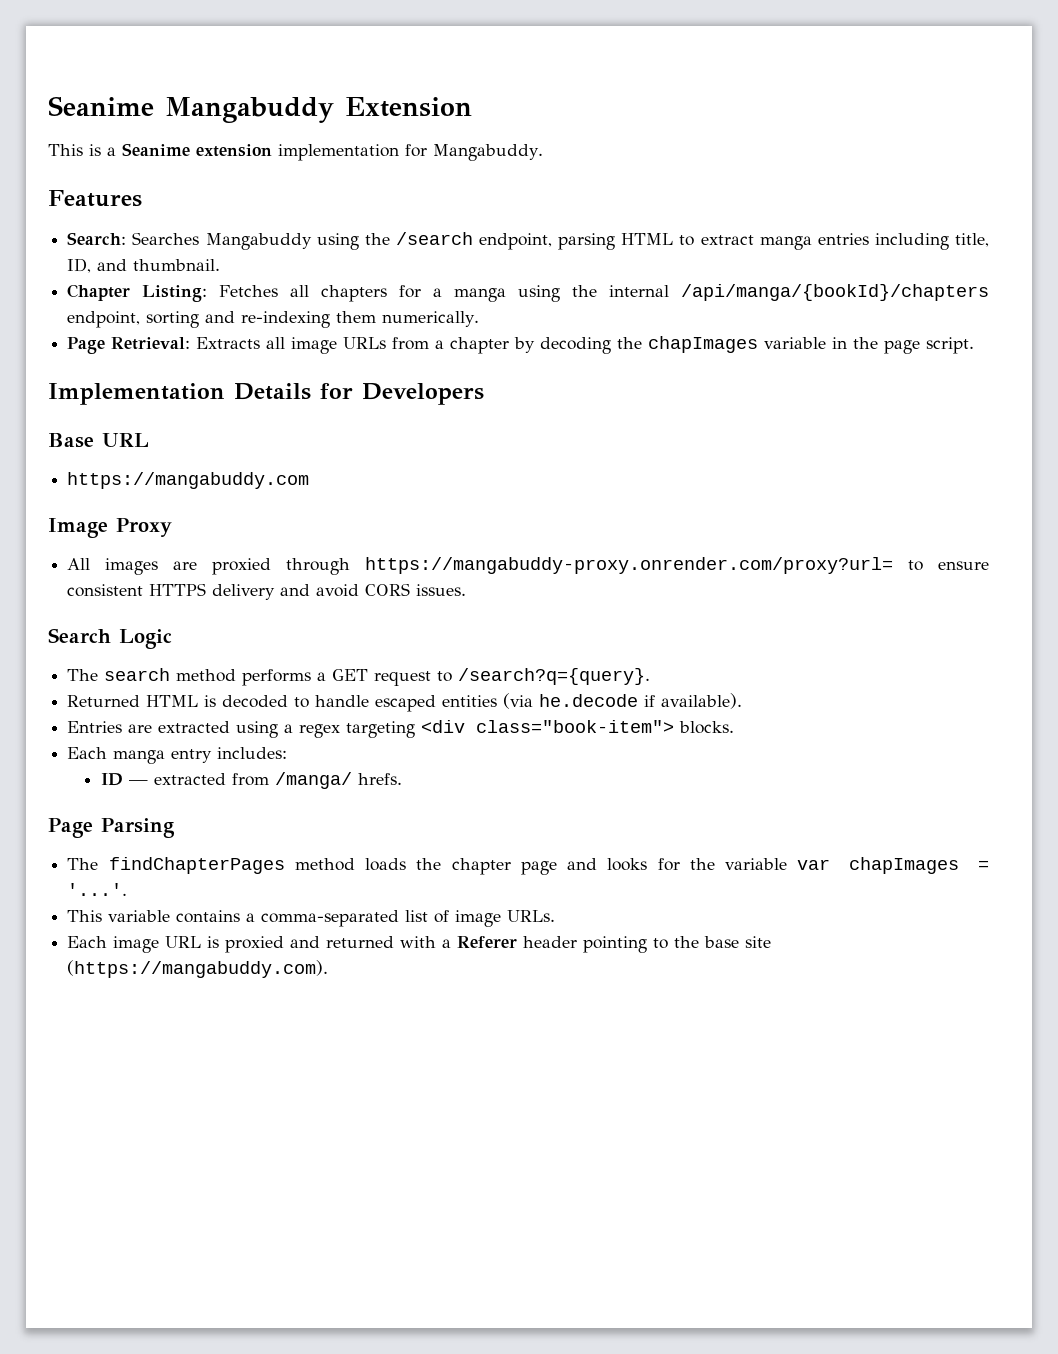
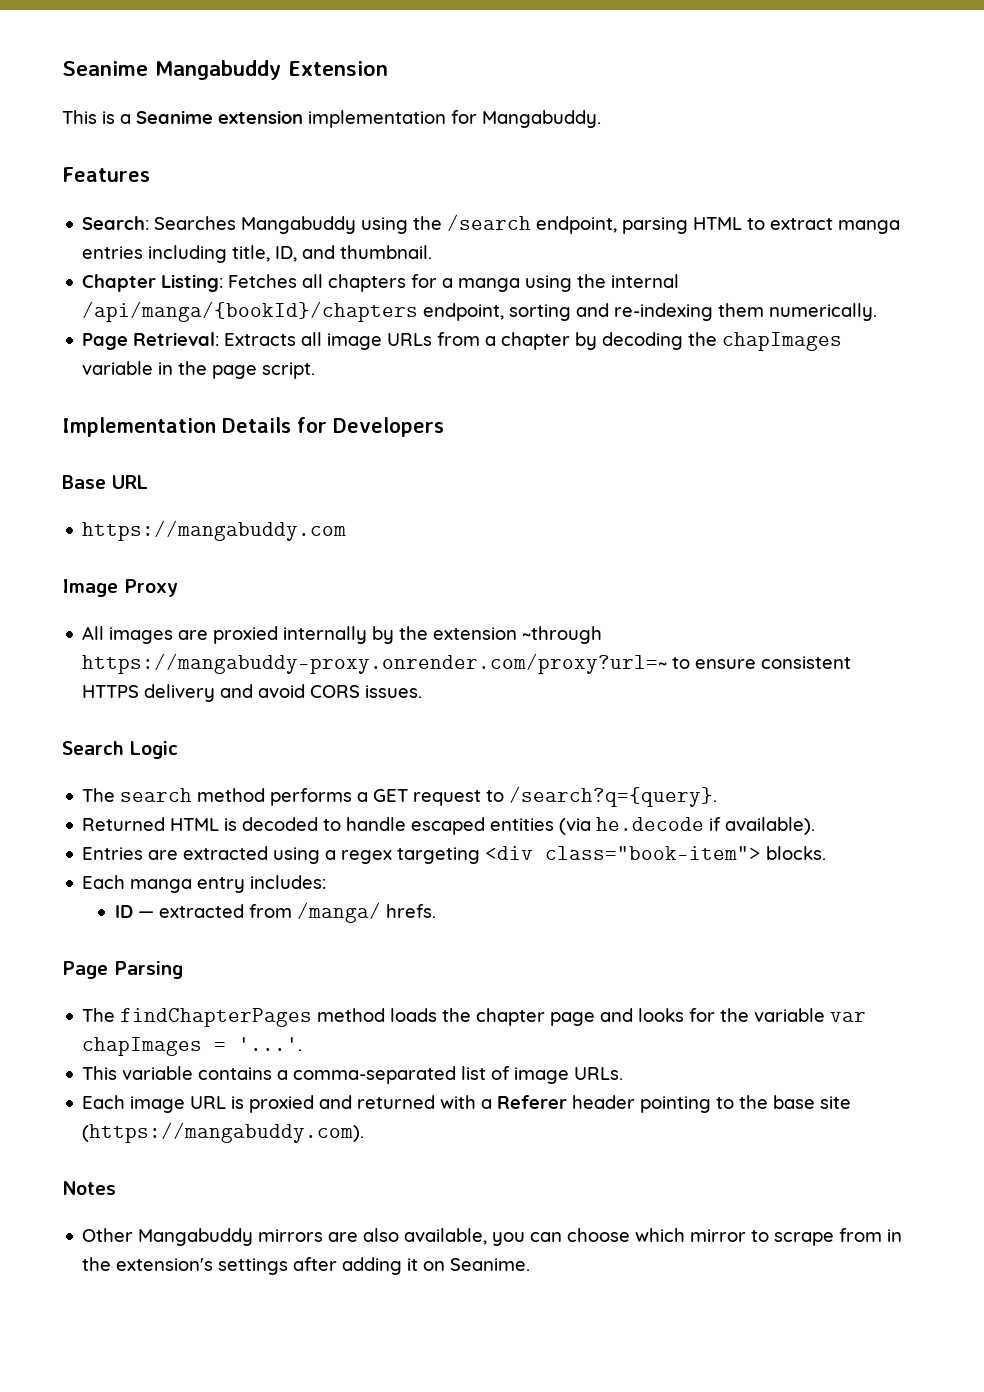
[286,557,894,575] through https://mangabuddy-proxy.onrender.com/proxy?url= -> [283,626,603,644] [82,653,668,674] internally by the extension ~through https://mangabuddy-proxy.onrender.com/proxy?url=~
(329, 969) none -> [62,1181,116,1195] [82,1228,903,1246] [82,1257,531,1275] // Notes // Other Mangabuddy mirrors are also available, you can choose which mirror to scrape from in the extension's settings after adding it on Seanime.

